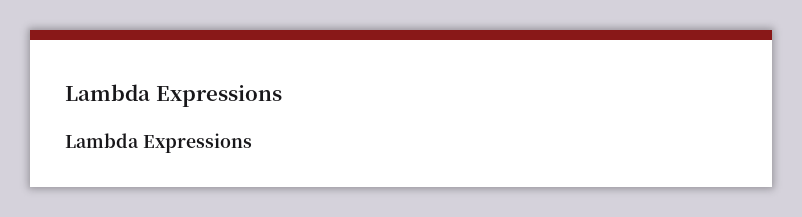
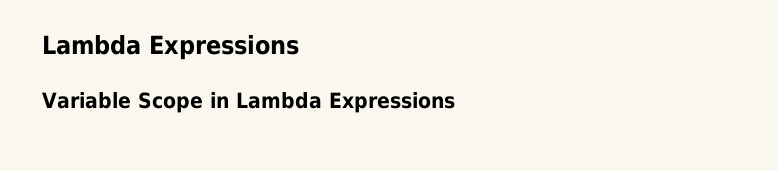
(282, 96) none -> [42,92,229,113] Variable Scope in

